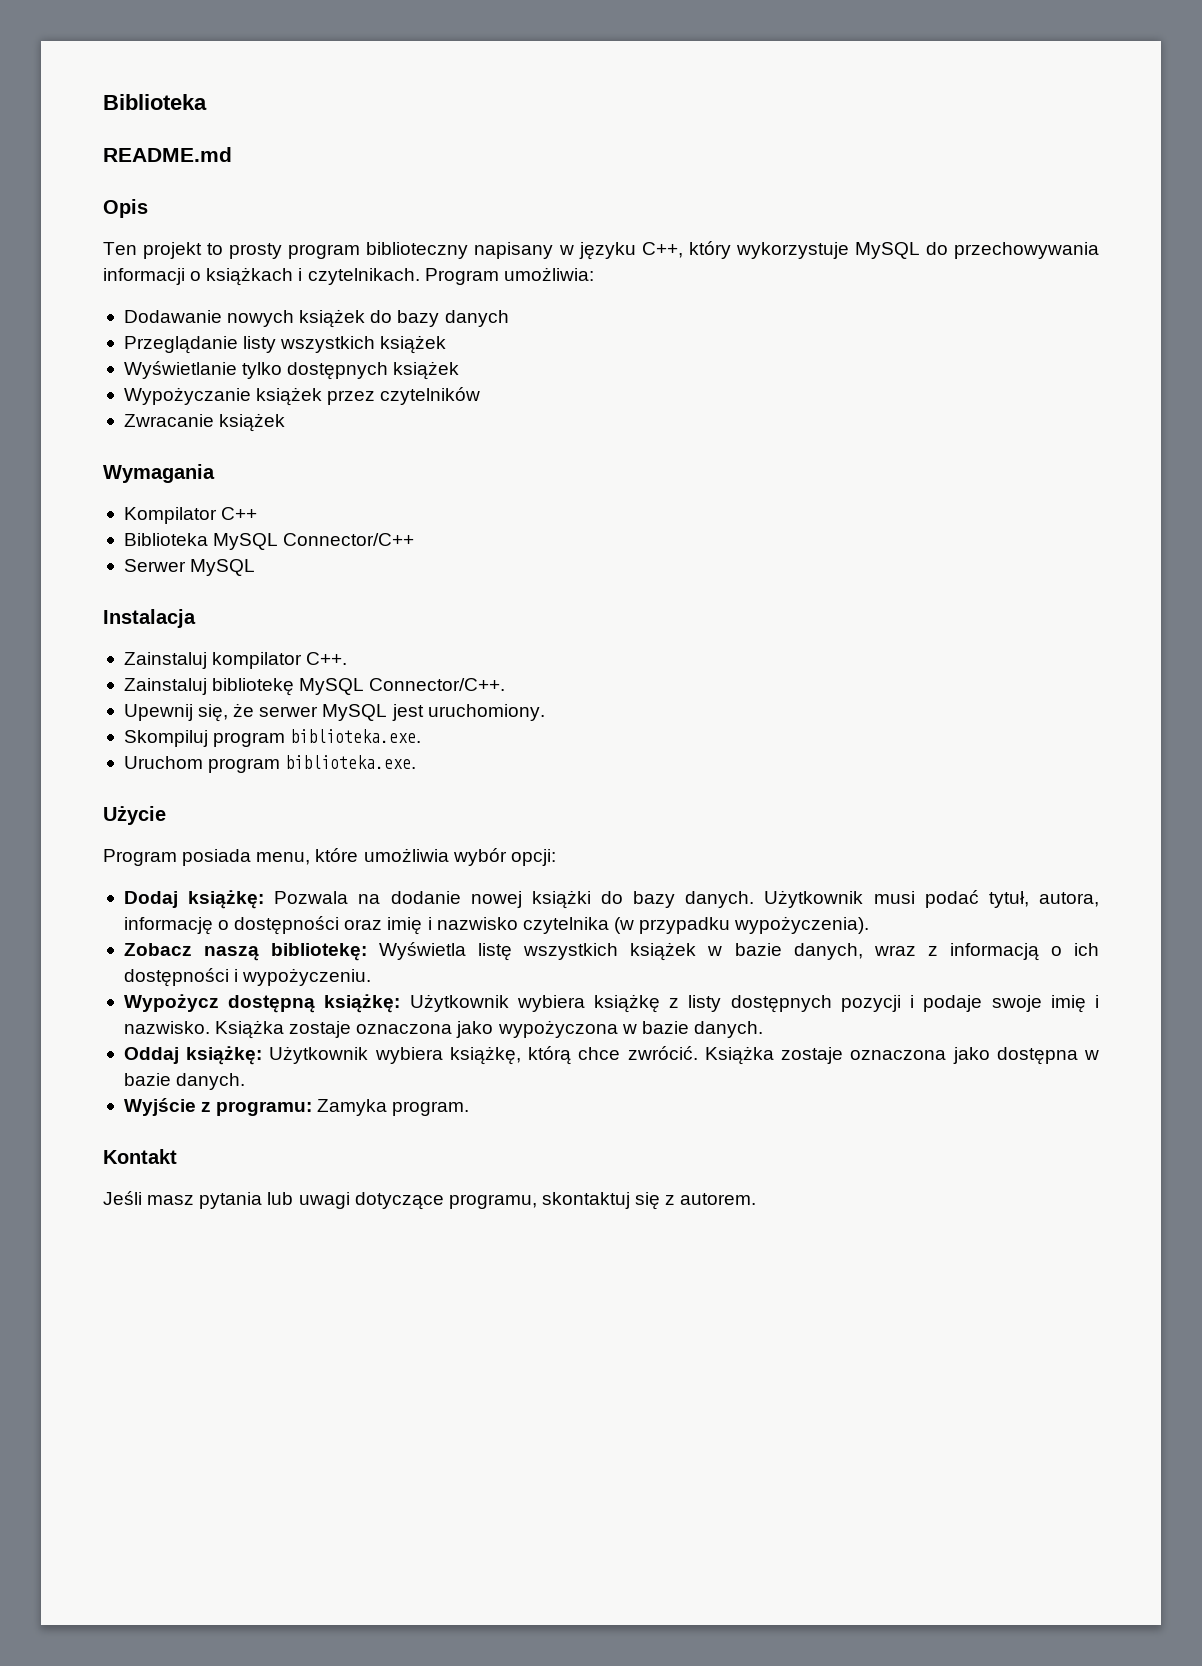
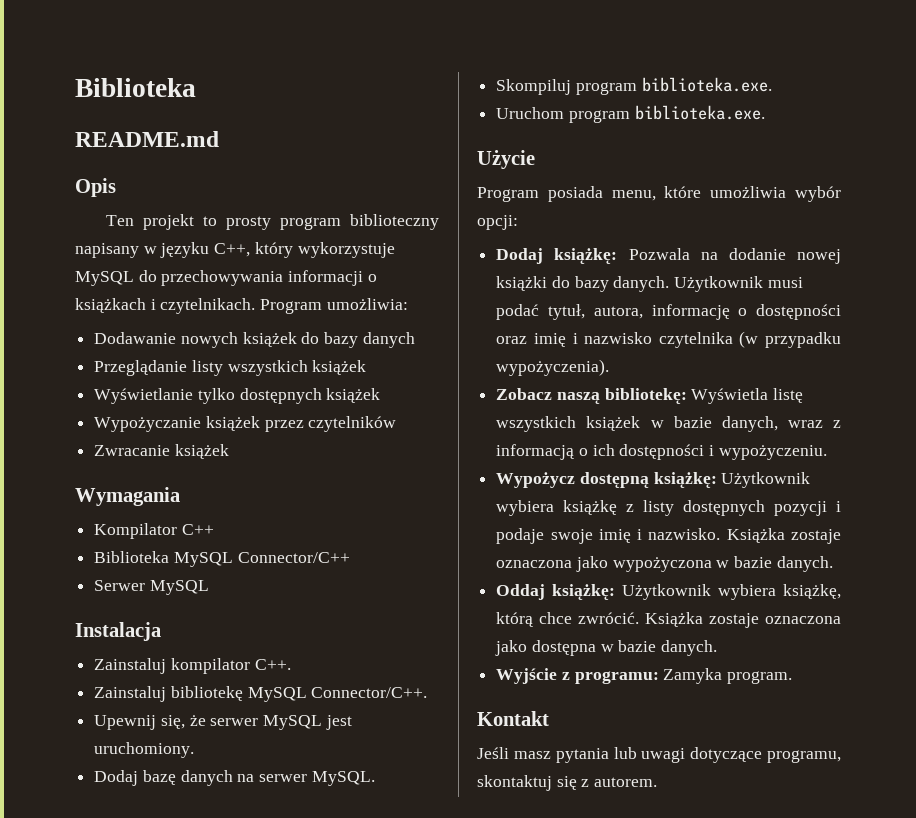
(545, 712) none -> [94,770,375,786] // Dodaj bazę danych na serwer MySQL.

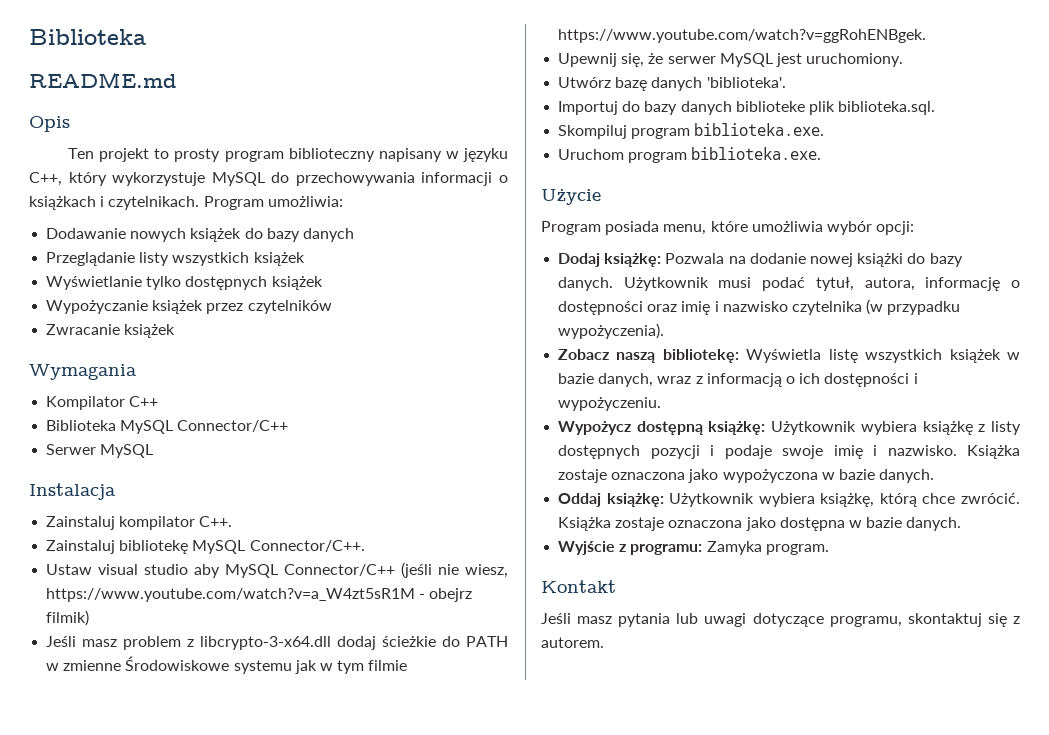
(428, 692) none -> [46,562,508,578] [46,588,473,602] [46,610,90,626] [46,636,508,650] [46,656,408,674] [558,29,927,43] // Ustaw visual studio aby MySQL Connector/C++ (jeśli nie wiesz, https://www.youtube.com/watch?v=a_W4zt5sR1M - obejrz filmik) // Jeśli masz problem z libcrypto-3-x64.dll dodaj ścieżkie do PATH w zmienne Środowiskowe systemu jak w tym filmie https://www.youtube.com/watch?v=ggRohENBgek.
[94,770,139,786] Dodaj -> [558,77,612,88] Utwórz
[237,771,375,786] na serwer MySQL. -> [706,77,786,88] [558,101,936,115] 'biblioteka'. // Importuj do bazy danych biblioteke plik biblioteka.sql.

